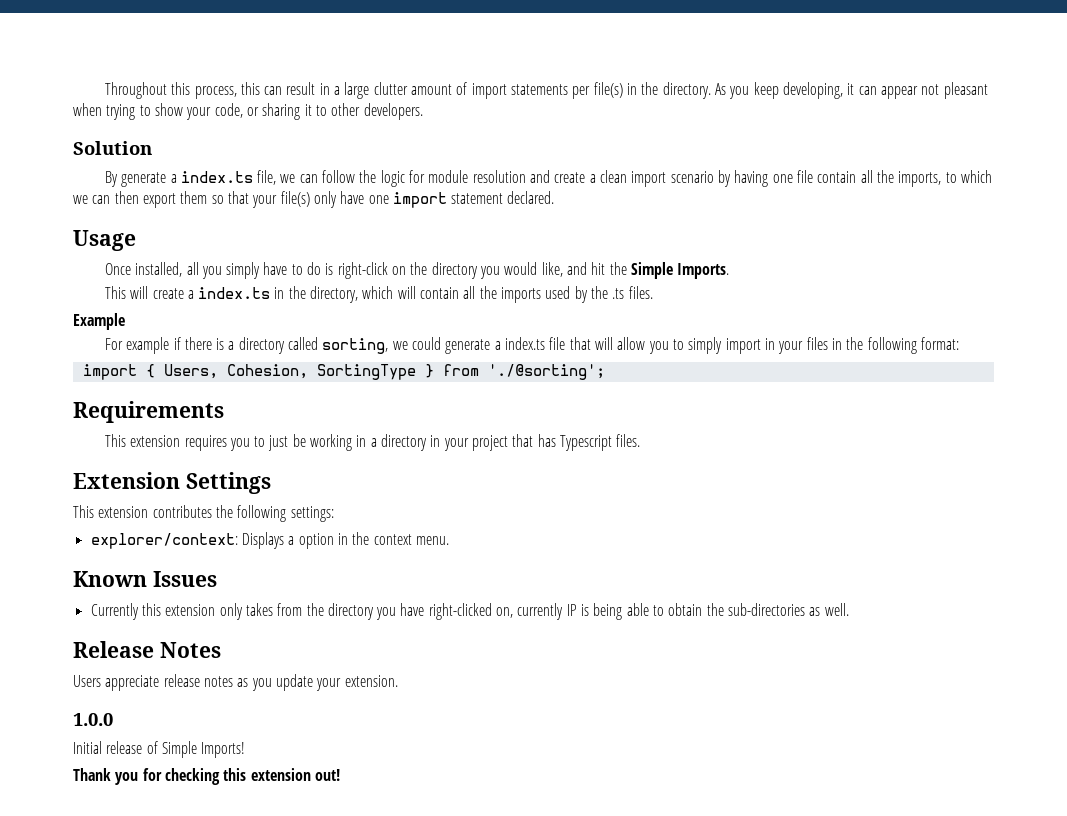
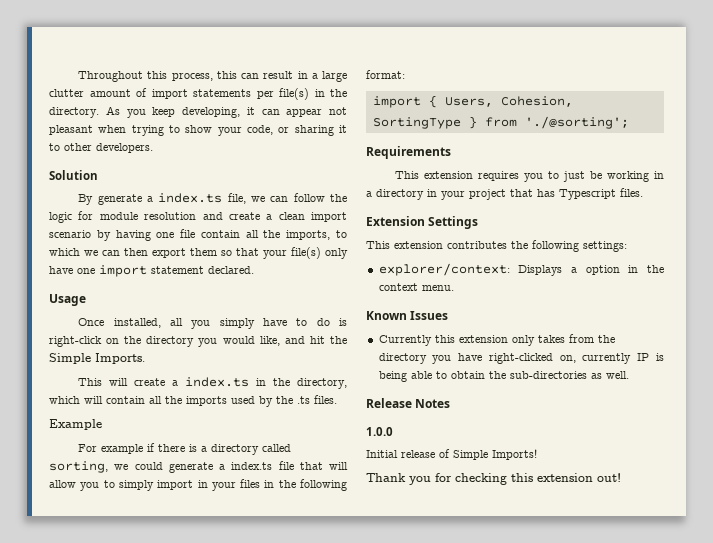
[73,674,398,691] // Users appreciate release notes as you update your extension. -> (451, 403) none

